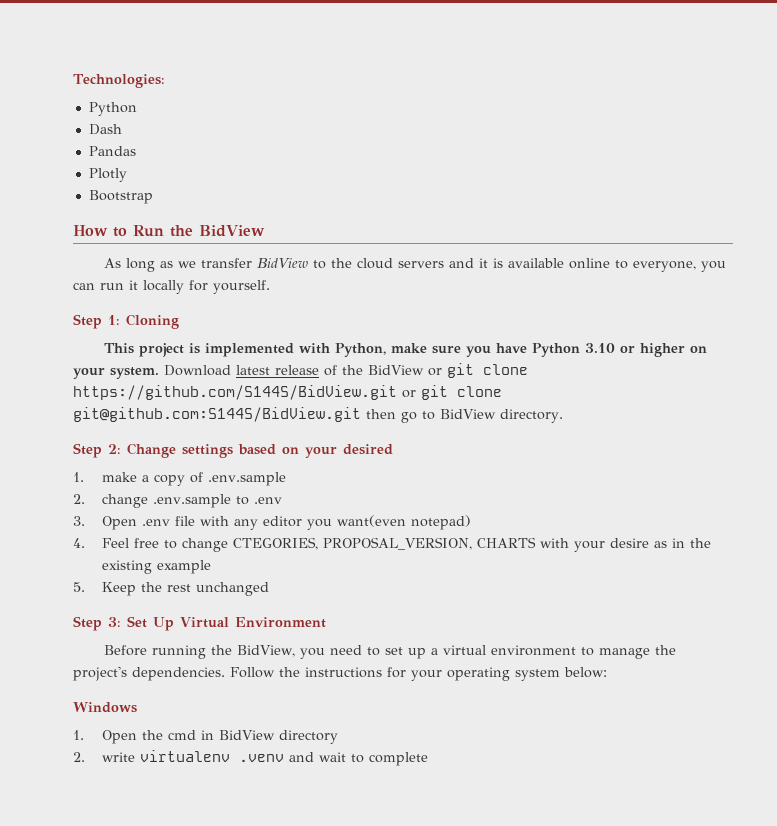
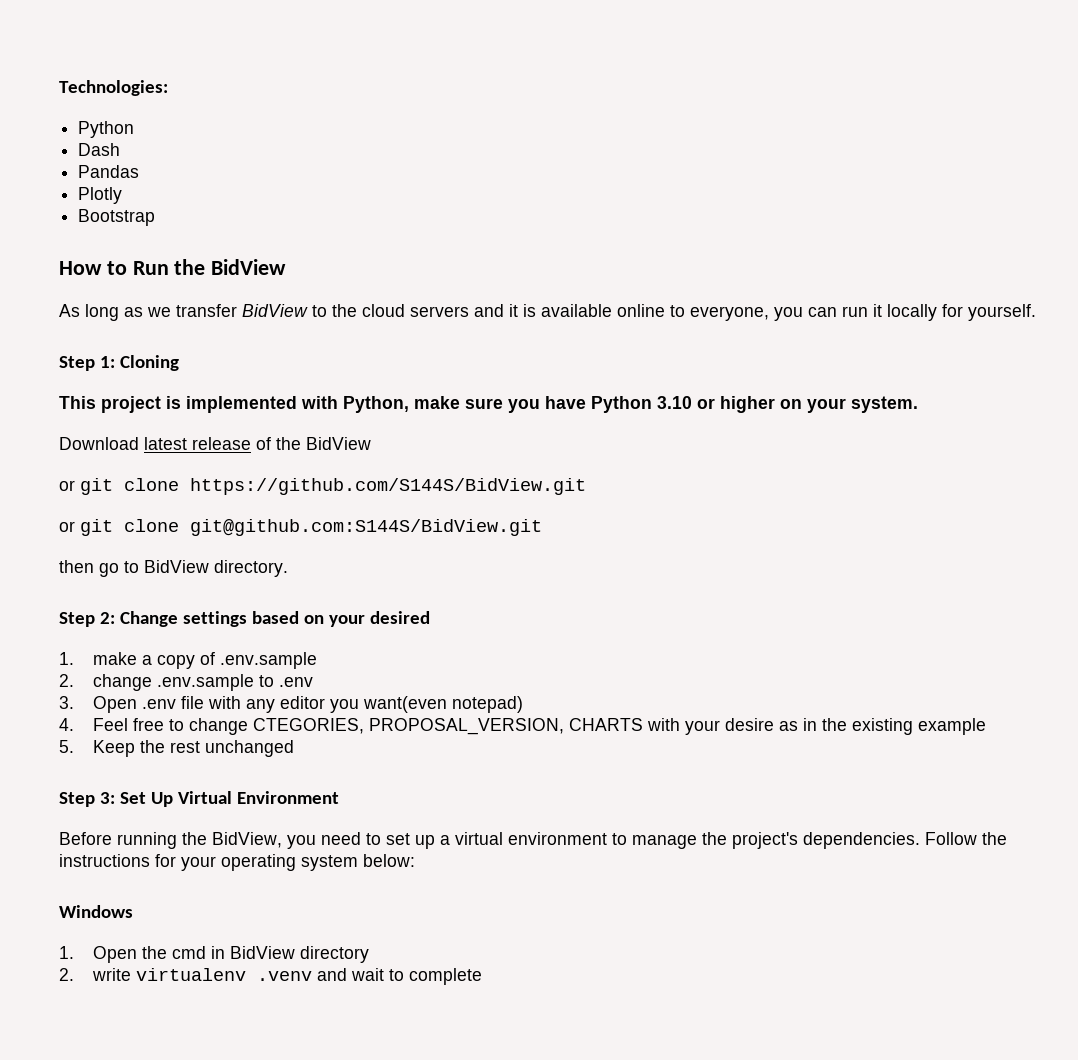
(159, 373) none -> (918, 404) //
(424, 370) none -> (371, 443) //
(397, 392) none -> (586, 486) //
(361, 414) none -> (542, 527) //

